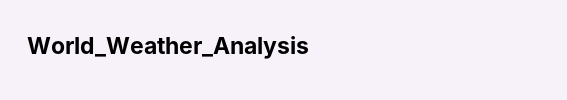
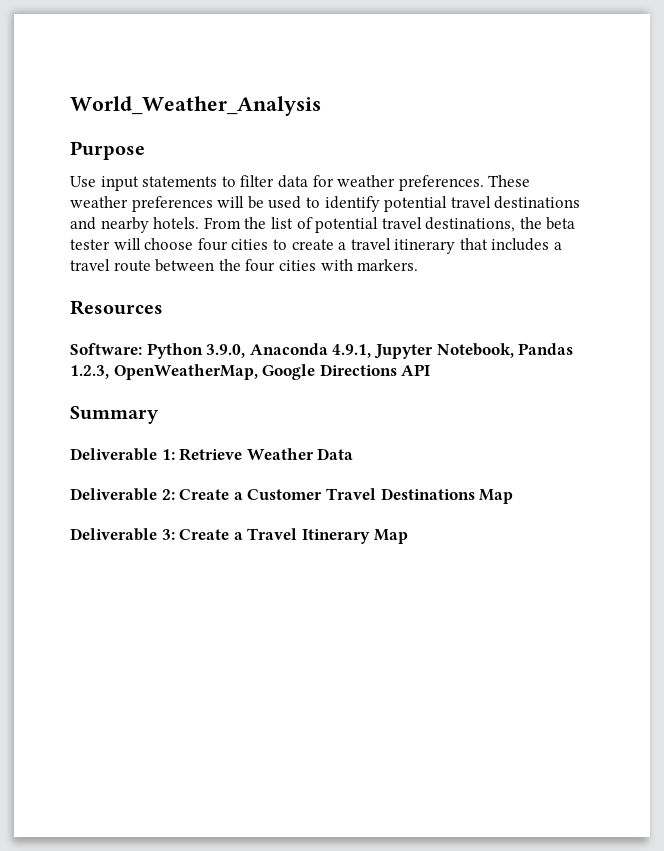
(309, 47) none -> [70,141,145,160] [70,175,531,191] [70,196,581,212] [70,217,576,233] [70,238,563,254] [70,259,419,272] [70,300,163,315] [70,343,574,359] [70,364,431,380] [70,406,159,424] [70,448,354,461] [70,488,514,504] [70,528,408,544] // Purpose // Use input statements to filter data for weather preferences. These weather preferences will be used to identify potential travel destinations and nearby hotels. From the list of potential travel destinations, the beta tester will choose four cities to create a travel itinerary that includes a travel route between the four cities with markers. // Resources // Software: Python 3.9.0, Anaconda 4.9.1, Jupyter Notebook, Pandas 1.2.3, OpenWeatherMap, Google Directions API // Summary // Deliverable 1: Retrieve Weather Data // Deliverable 2: Create a Customer Travel Destinations Map // Deliverable 3: Create a Travel Itinerary Map

